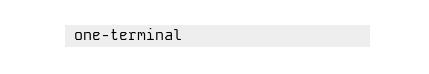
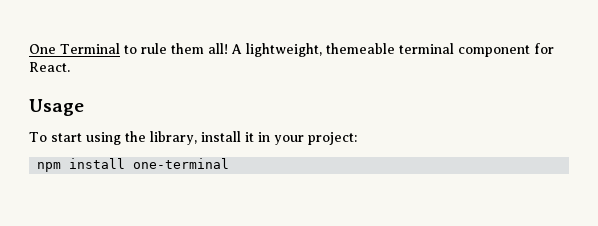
(73, 34) none -> [29,43,554,57] [29,62,70,72] [29,99,84,116] [29,131,357,145] [37,158,126,172] One Terminal to rule them all! A lightweight, themeable terminal component for React. // Usage // To start using the library, install it in your project: // npm install

